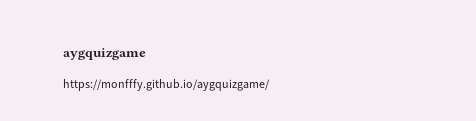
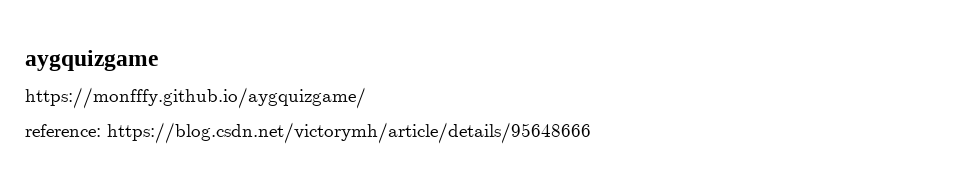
(270, 85) none -> [25,122,591,144] // reference: https://blog.csdn.net/victorymh/article/details/95648666

